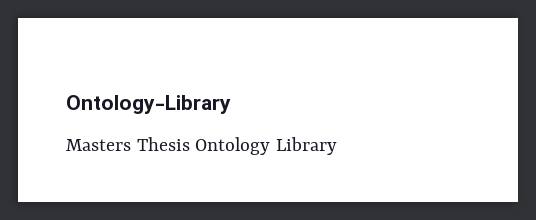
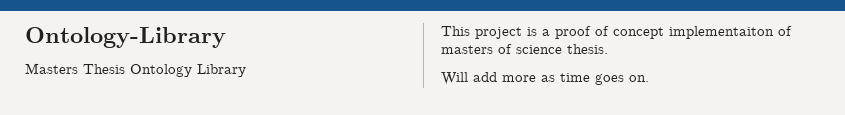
(338, 146) none -> [441,26,792,39] [441,44,608,54] [441,72,649,85] // This project is a proof of concept implementaiton of masters of science thesis. // Will add more as time goes on.

